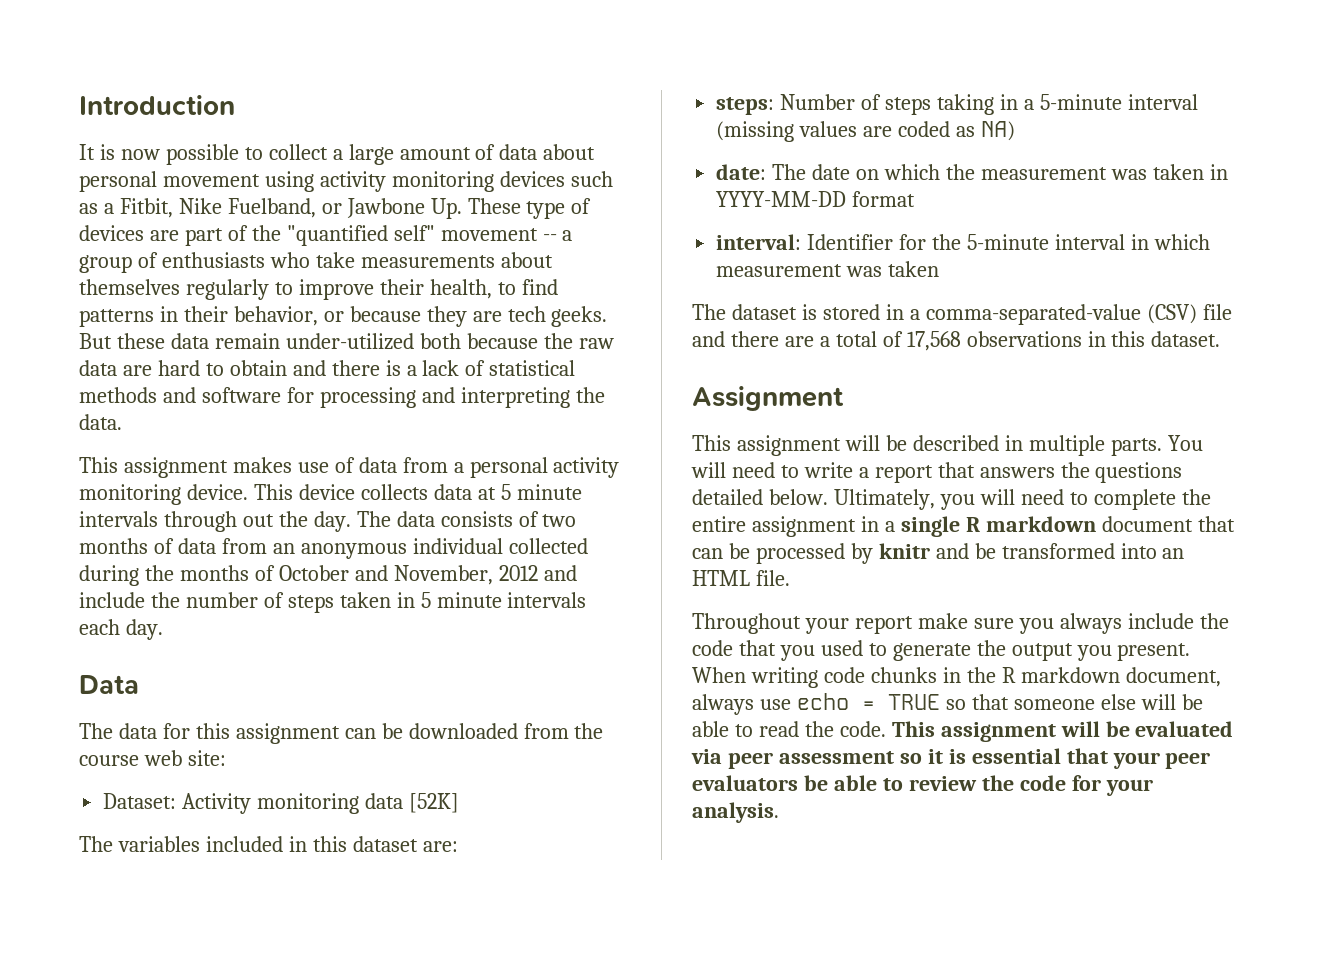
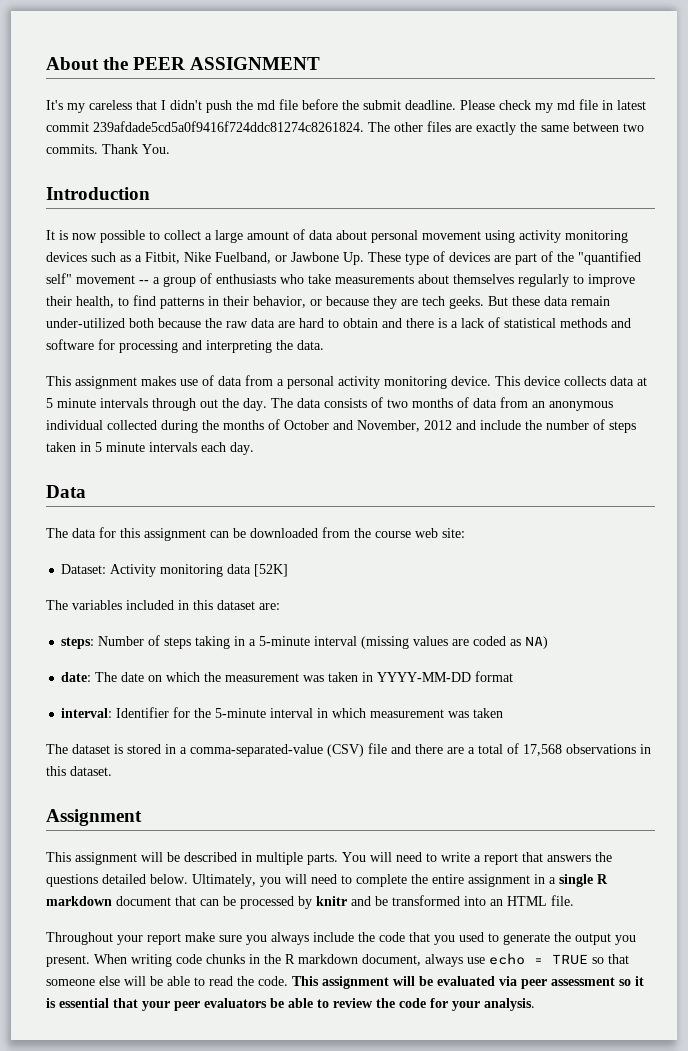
(79, 105) none -> [46,57,321,70] [46,99,646,113] [46,121,644,135] [46,144,170,154] About the PEER ASSIGNMENT // It's my careless that I didn't push the md file before the submit deadline. Please check my md file in latest commit 239afdade5cd5a0f9416f724ddc81274c8261824. The other files are exactly the same between two commits. Thank You. //

